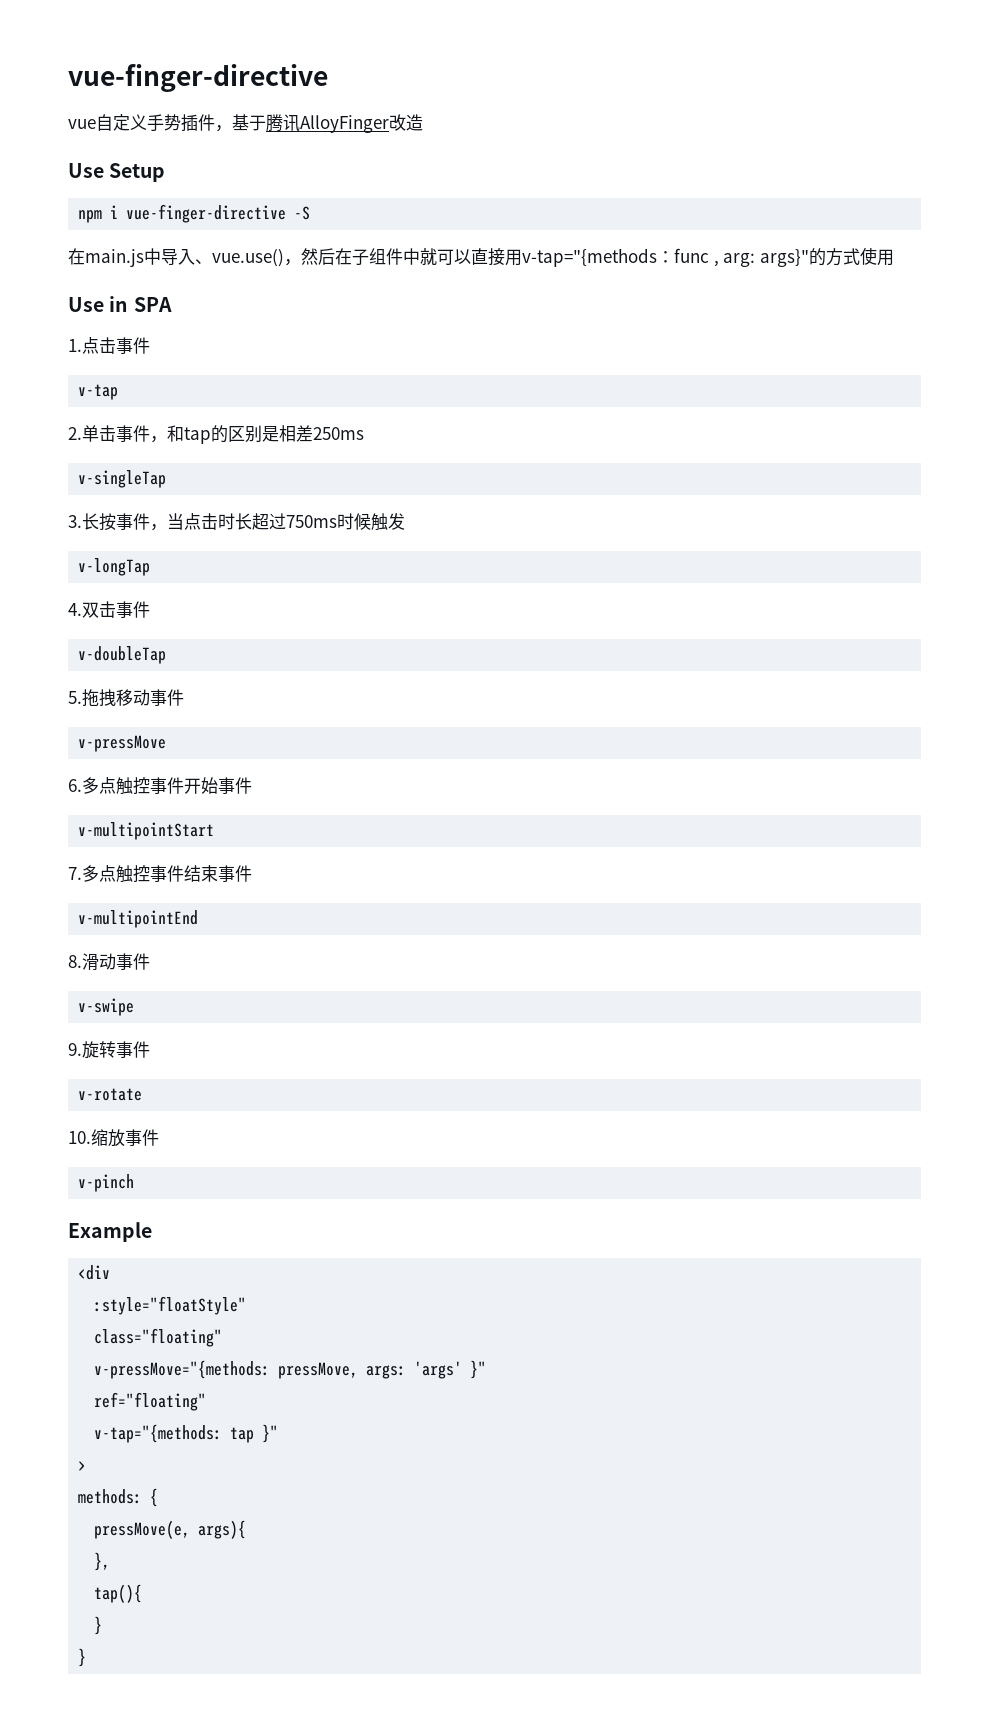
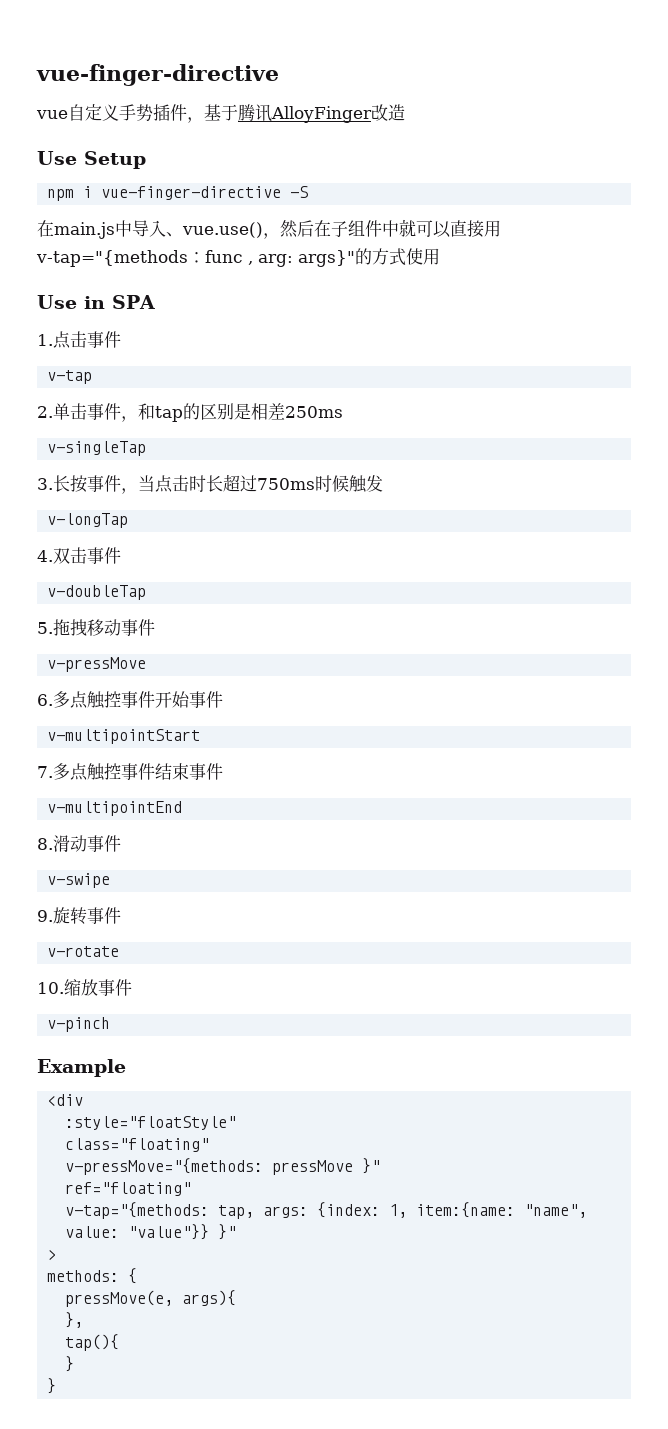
[278,1361,463,1379] pressMove, args: 'args' -> [272,1160,354,1175] pressMove
[230,1427,255,1443] tap -> [218,1202,588,1219] [65,1224,210,1240] tap, args: {index: 1, item:{name: "name", value: "value"}}

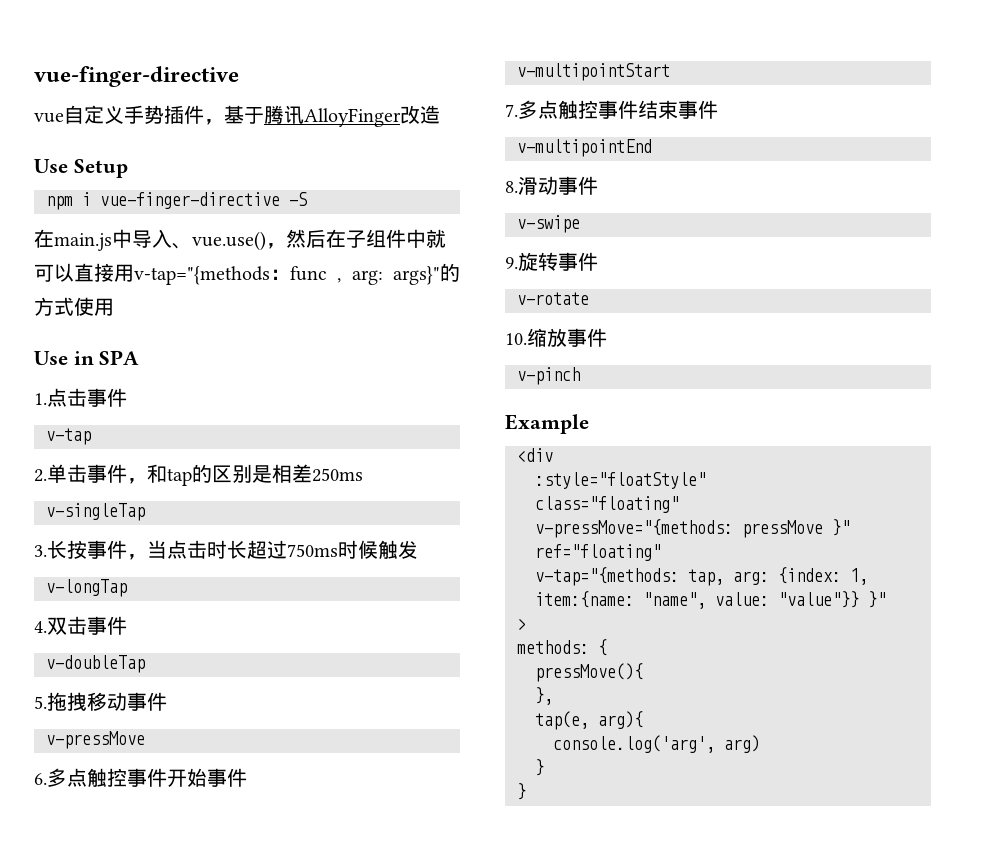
[263,1206,309,1218] args: -> [733,571,769,585] arg:
[65,1290,237,1307] pressMove(e, args){ -> [535,663,643,682] pressMove(){
[65,1334,120,1351] tap(){ -> [535,711,643,730] [553,735,760,753] tap(e, arg){ // console.log('arg', arg)

